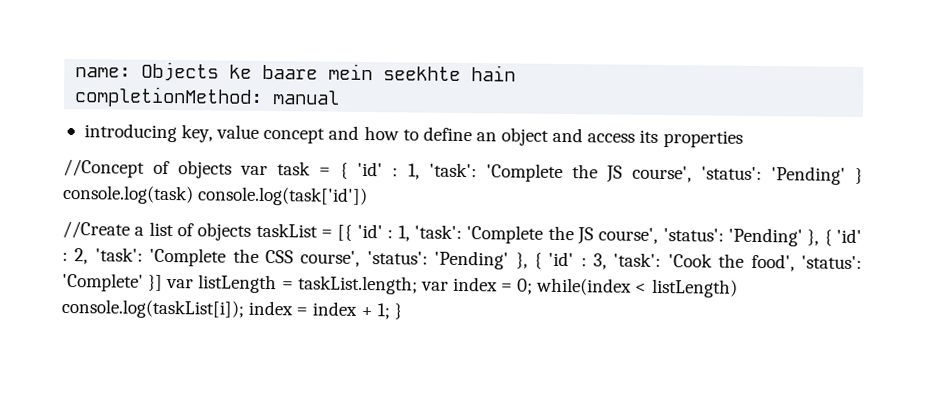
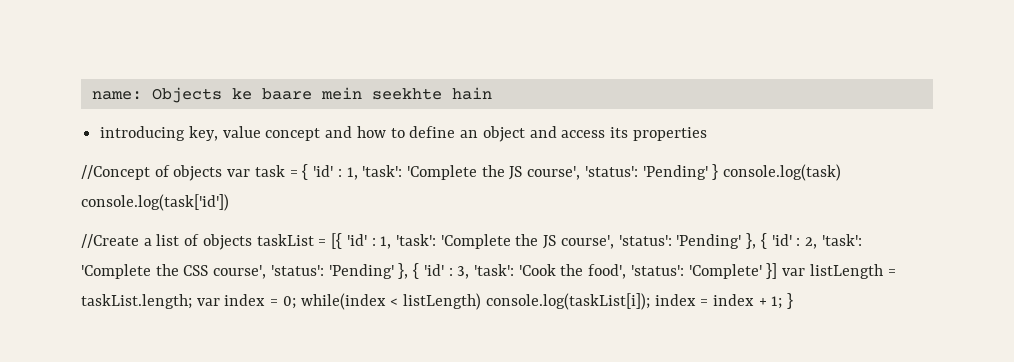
[74,86,341,108] // completionMethod: manual -> (492, 93) none

